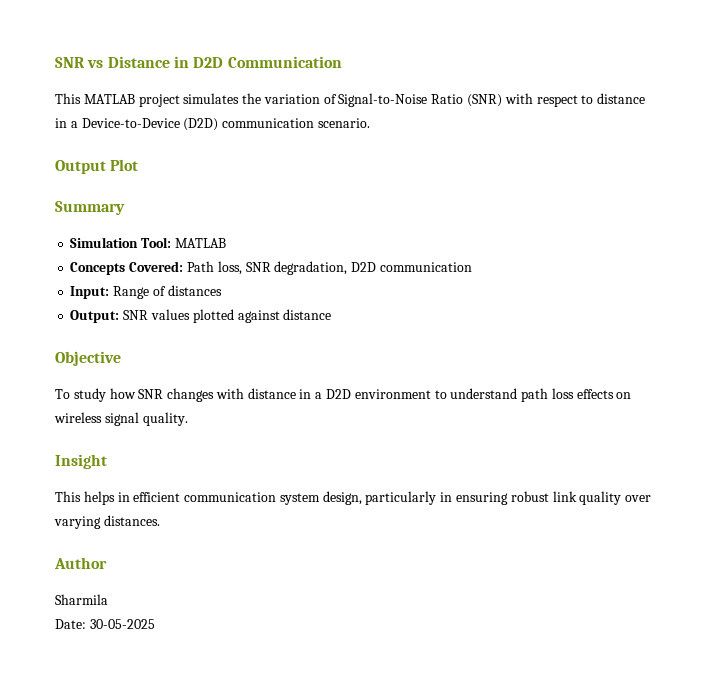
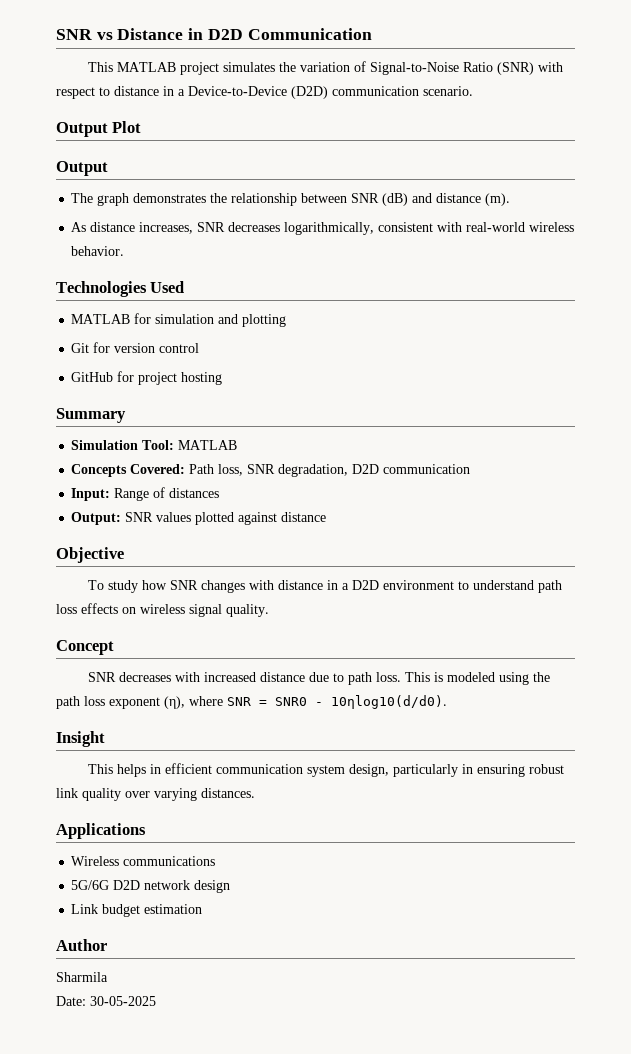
(139, 165) none -> [56,161,108,176] [71,193,511,206] [71,222,575,235] [71,246,125,256] [56,281,185,297] [71,313,287,327] [71,342,200,353] [71,371,223,385] // Output // The graph demonstrates the relationship between SNR (dB) and distance (m). // As distance increases, SNR decreases logarithmically, consistent with real-world wireless behavior. // Technologies Used // MATLAB for simulation and plotting // Git for version control // GitHub for project hosting
(188, 419) none -> [56,640,114,655] [88,672,551,685] [56,695,447,709] // Concept // SNR decreases with increased distance due to path loss. This is modeled using the path loss exponent (η), where SNR = SNR0 - 10ηlog10(d/d0).
(160, 520) none -> [56,823,146,839] [71,856,216,866] [71,880,231,893] [71,904,203,917] // Applications // Wireless communications // 5G/6G D2D network design // Link budget estimation

